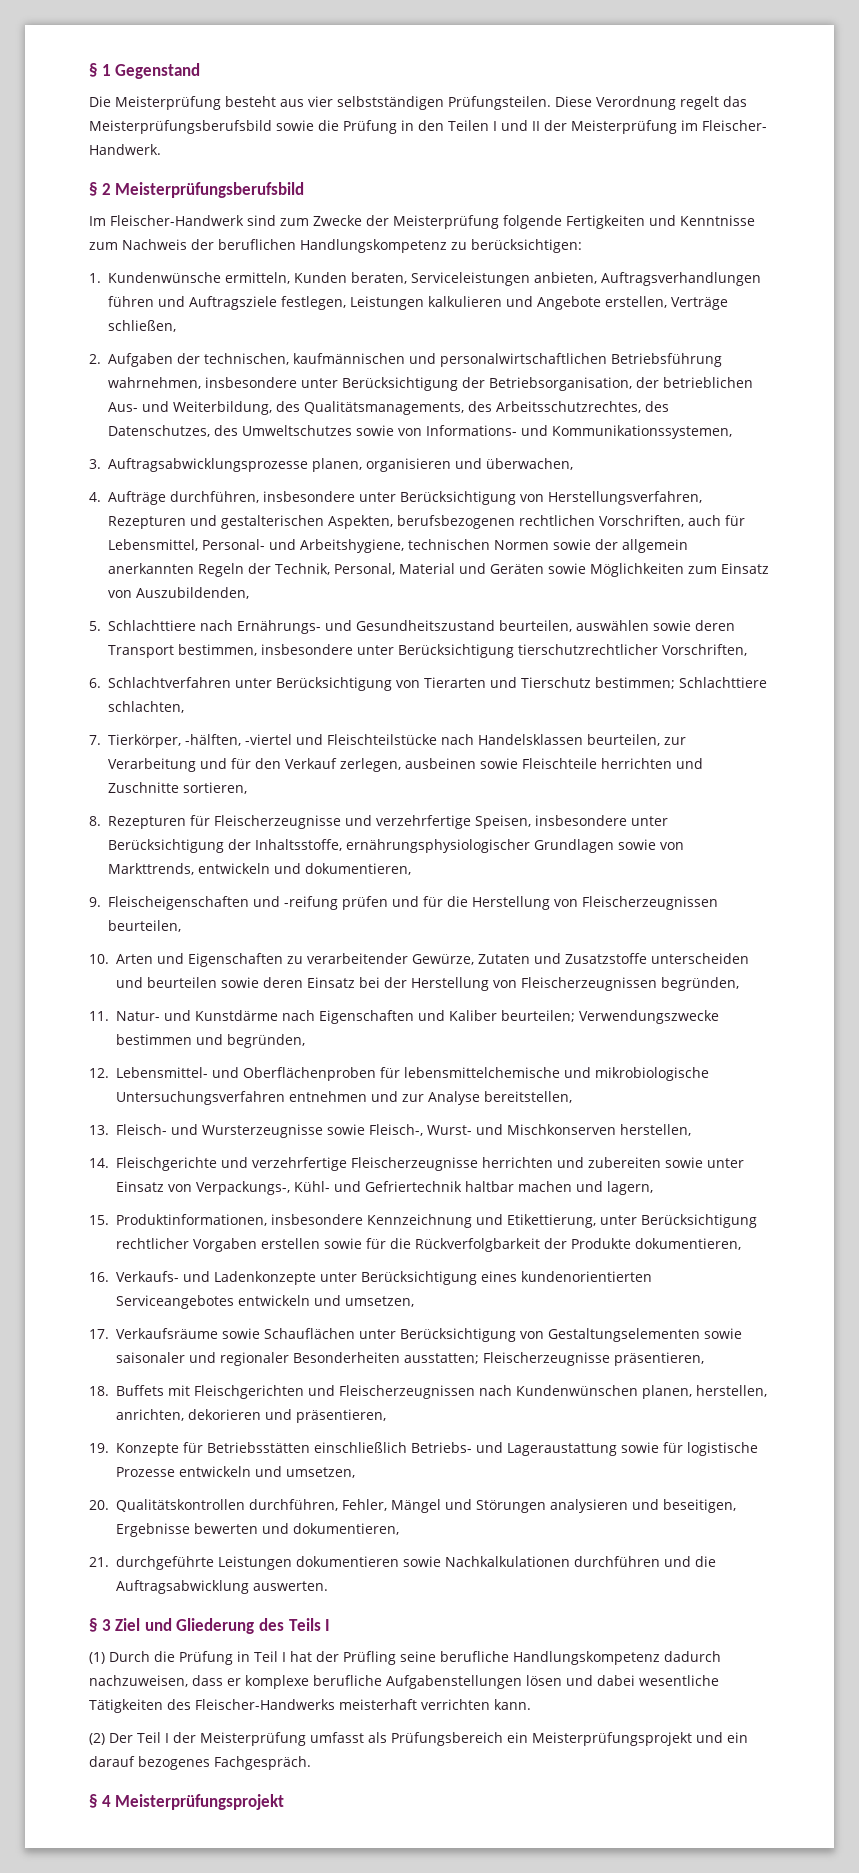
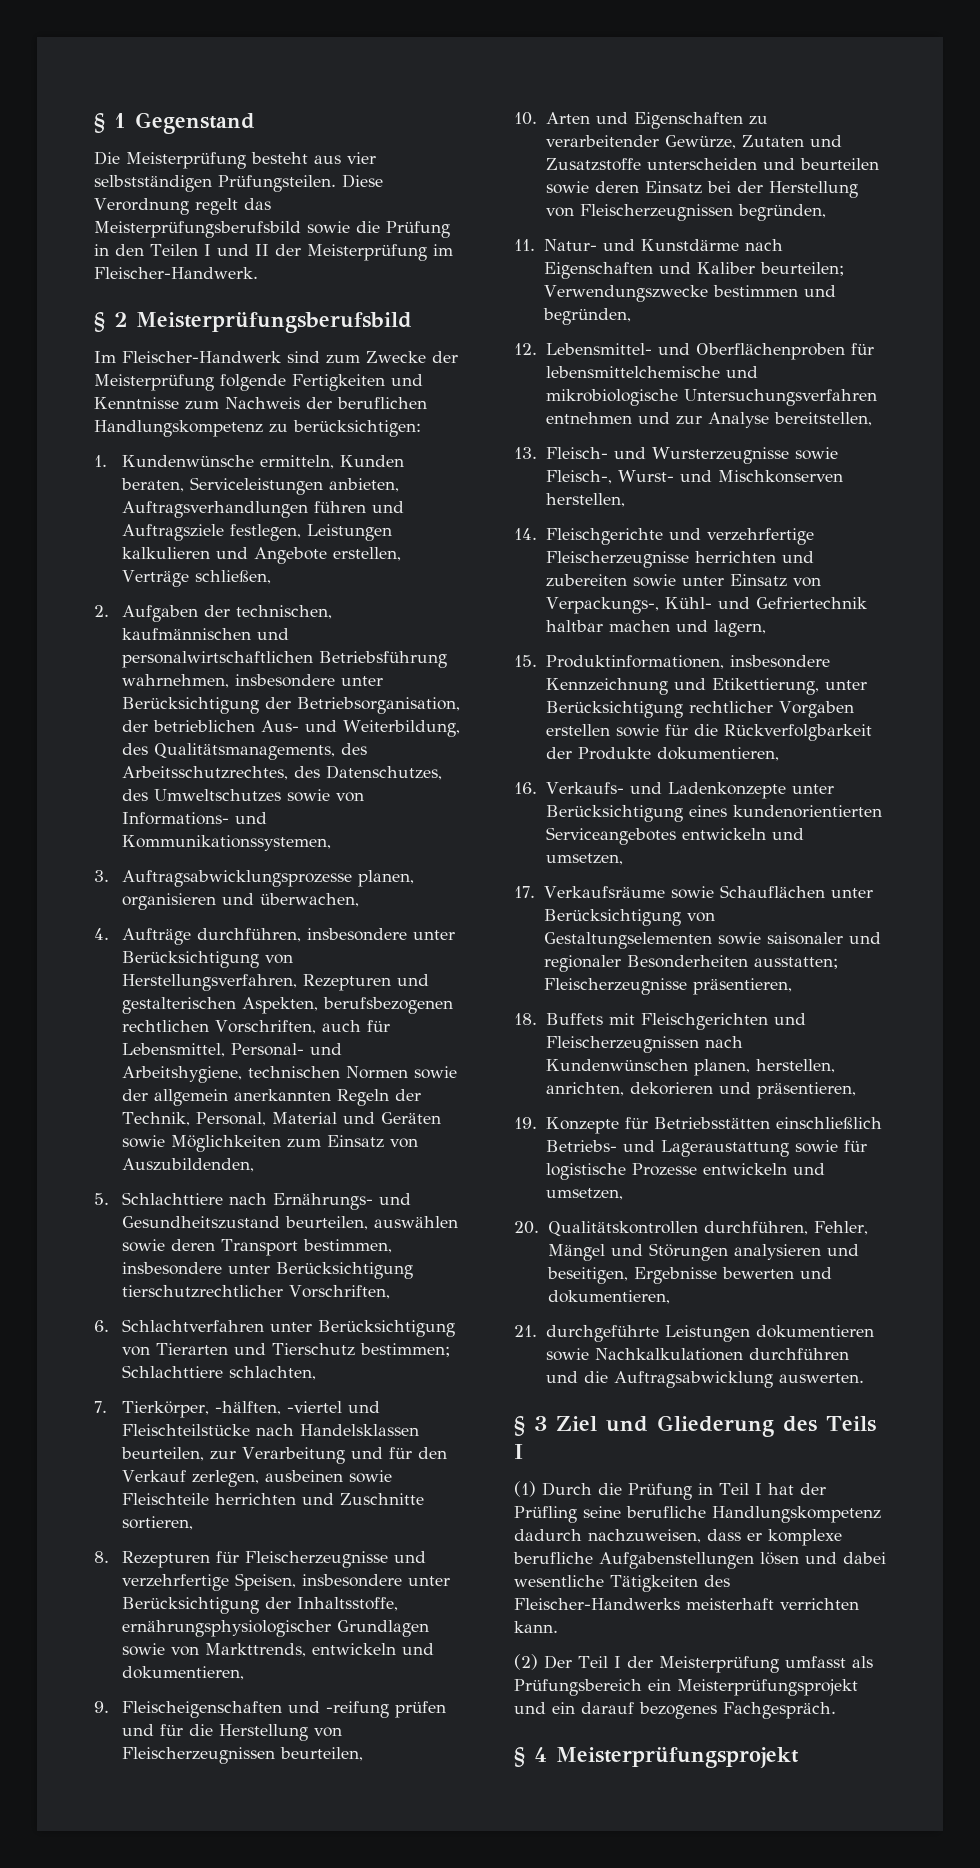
[701,120,767,131] [89,144,161,155] Fleischer- Handwerk. -> [94,267,258,279] Fleischer-Handwerk.

